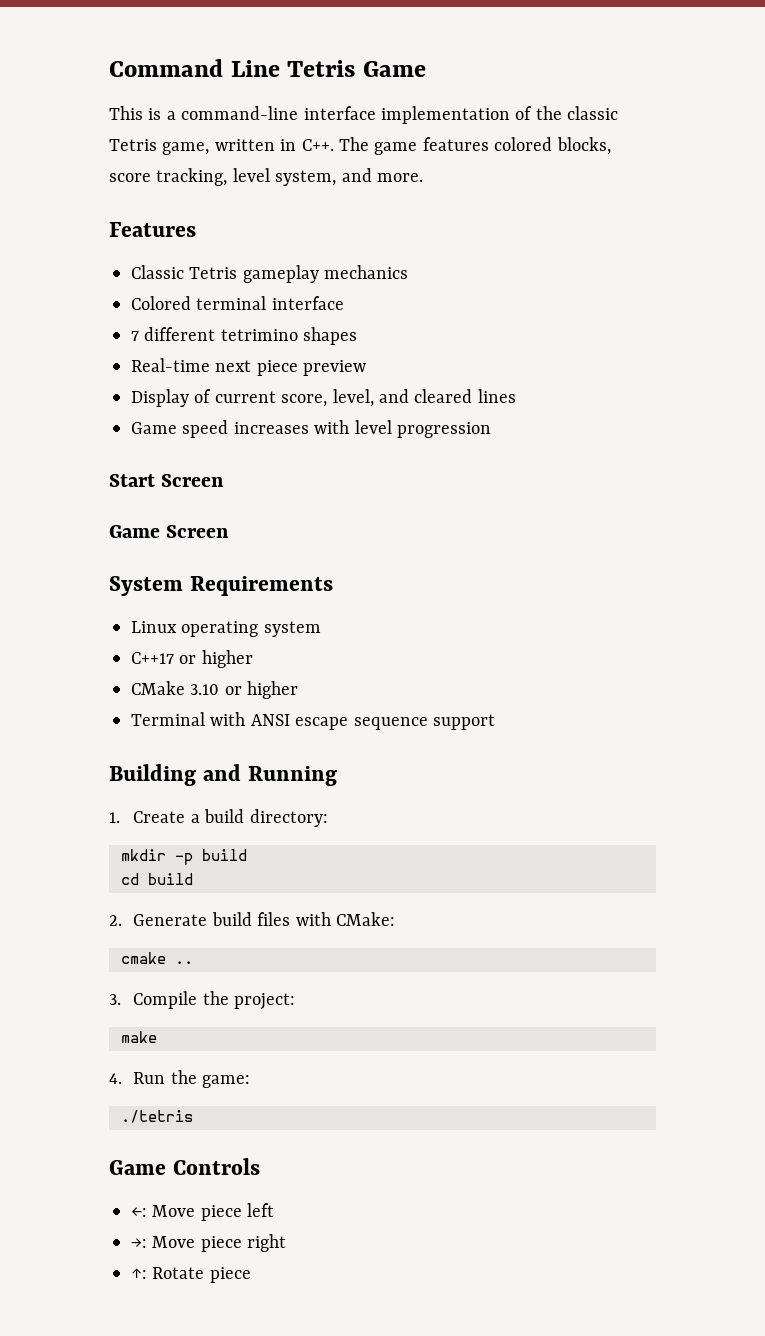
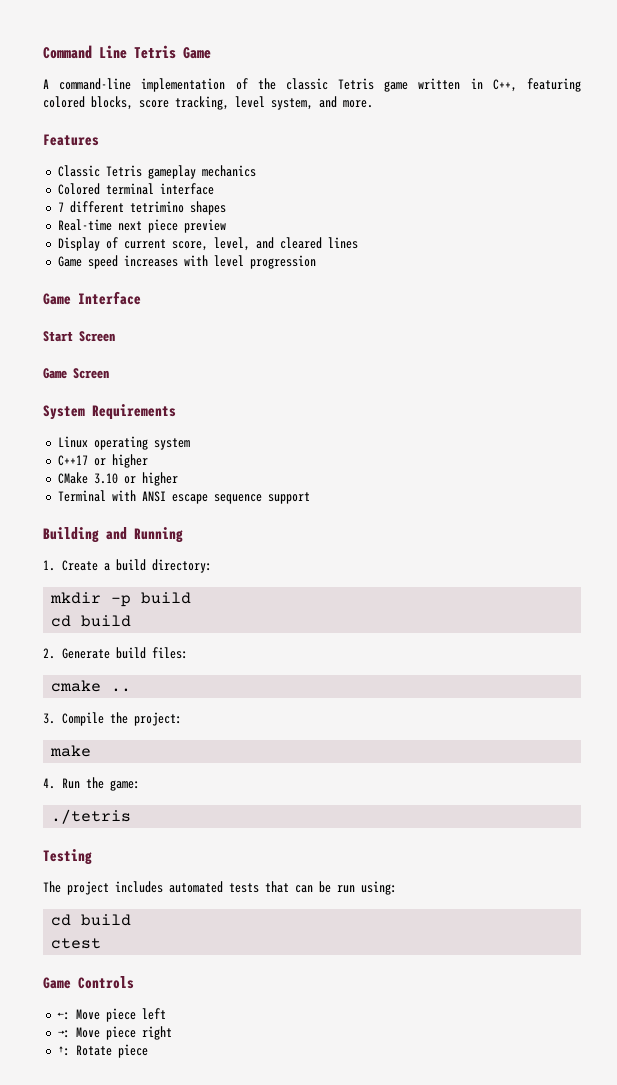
[109,106,376,120] This is a command-line interface -> [43,78,132,90] A command-line
[162,142,210,155] game, -> [384,81,409,92] game
[301,137,489,155] C++. The game features -> [492,78,581,92] C++, featuring
(491, 430) none -> [43,291,141,305] // Game Interface
[257,912,396,926] files with CMake: -> [151,647,188,659] files:
(193, 1116) none -> [43,849,92,865] [43,881,397,895] [51,914,132,926] [51,938,102,949] // Testing // The project includes automated tests that can be run using: // cd build // ctest

